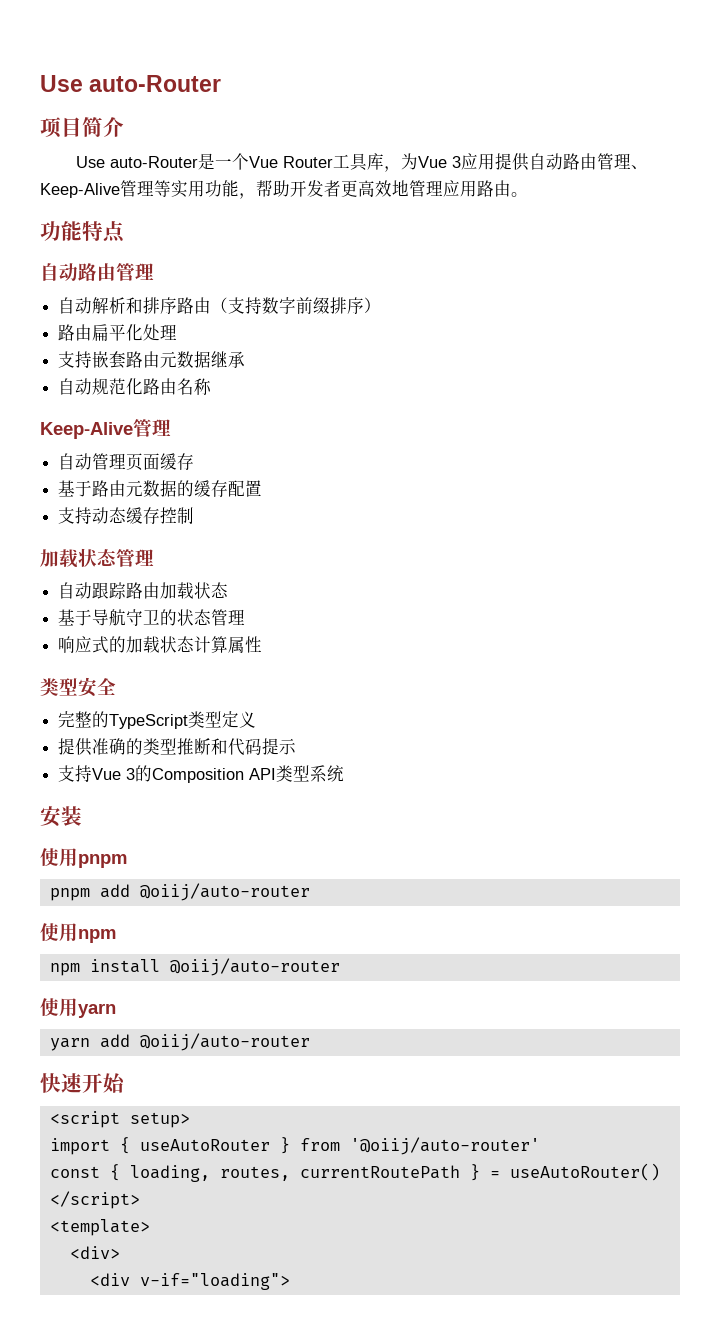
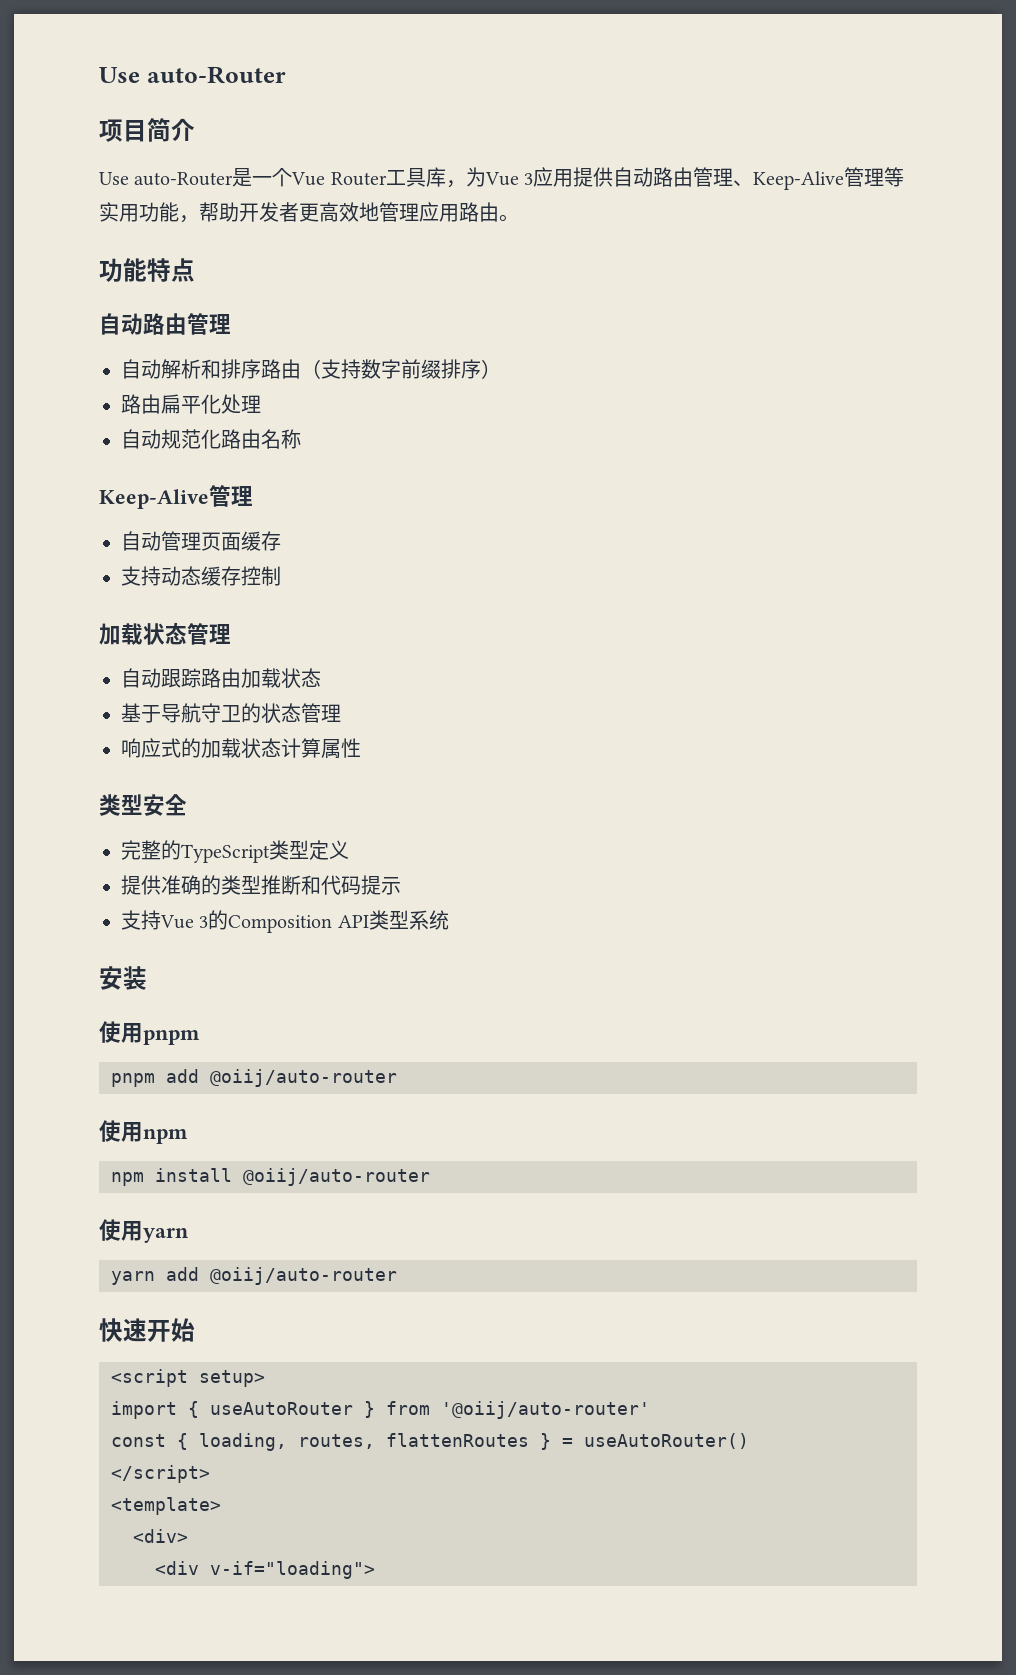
[58,351,246,369] // 支持嵌套路由元数据继承 -> (261, 404) none
[58,480,263,497] // 基于路由元数据的缓存配置 -> (281, 541) none
[299,1165,460,1179] currentRoutePath -> [386,1433,529,1447] flattenRoutes

